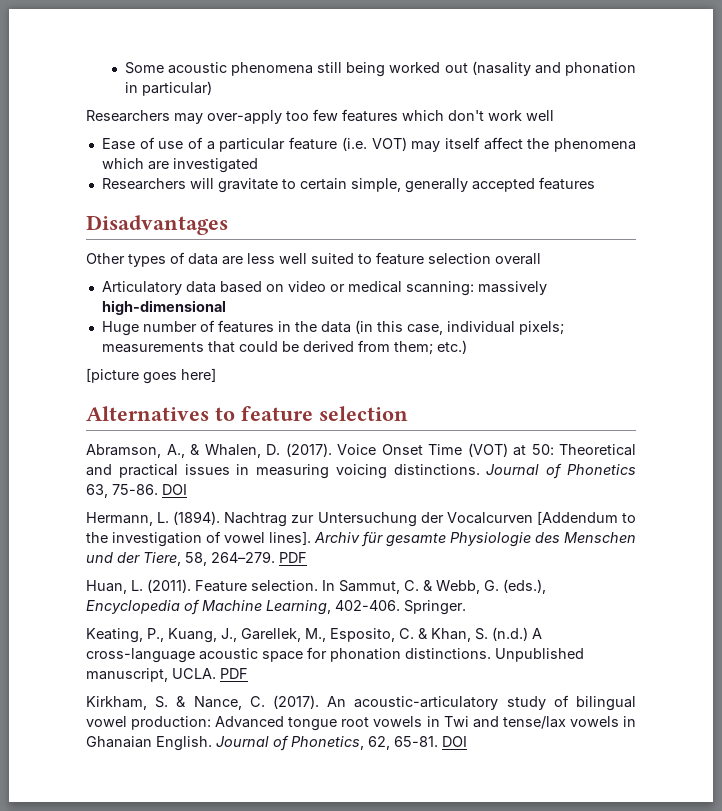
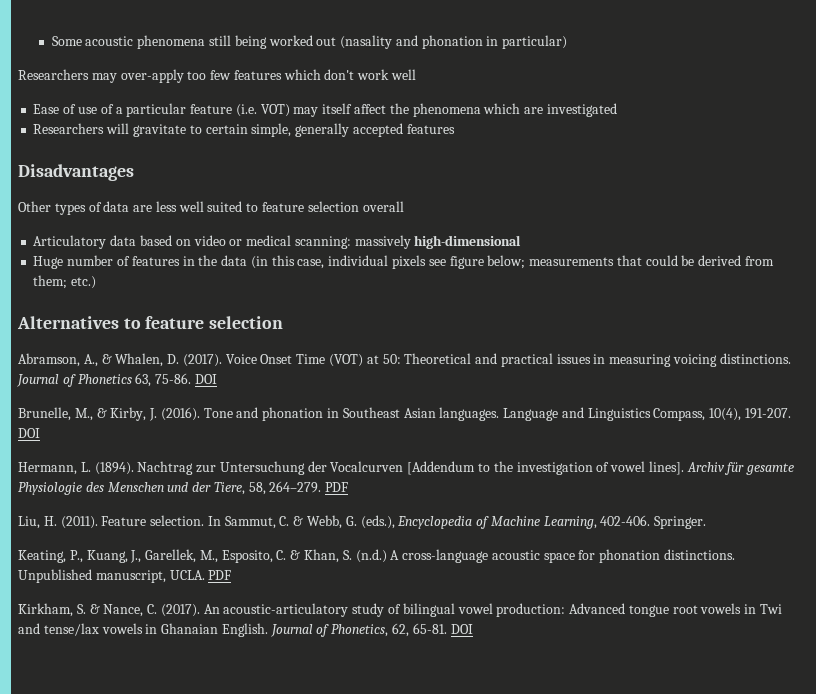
[518,321,564,335] pixels; -> [391,255,526,269] pixels see figure below;
[86,368,216,384] // [picture goes here] -> (97, 282) none
(187, 489) none -> [18,407,792,421] [18,428,40,438] // Brunelle, M., & Kirby, J. (2016). Tone and phonation in Southeast Asian languages. Language and Linguistics Compass, 10(4), 191-207. DOI
[86,580,143,594] Huan, L. -> [18,516,57,529] Liu, H.

